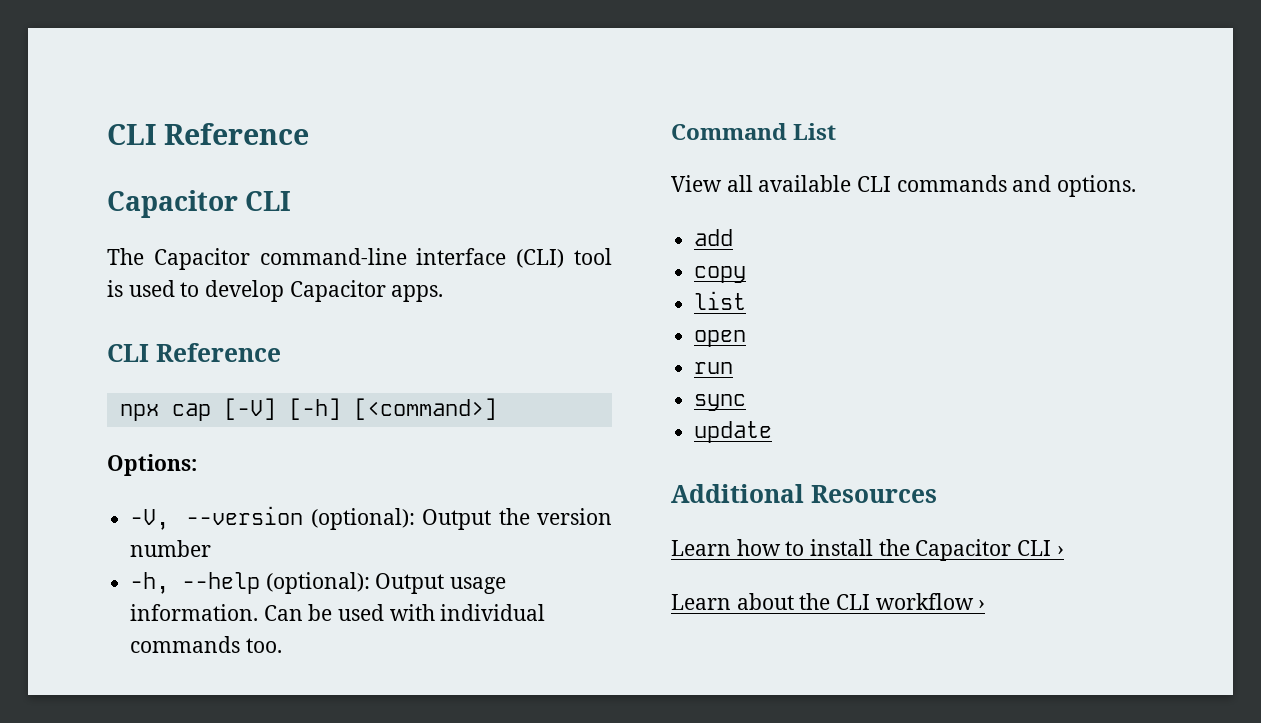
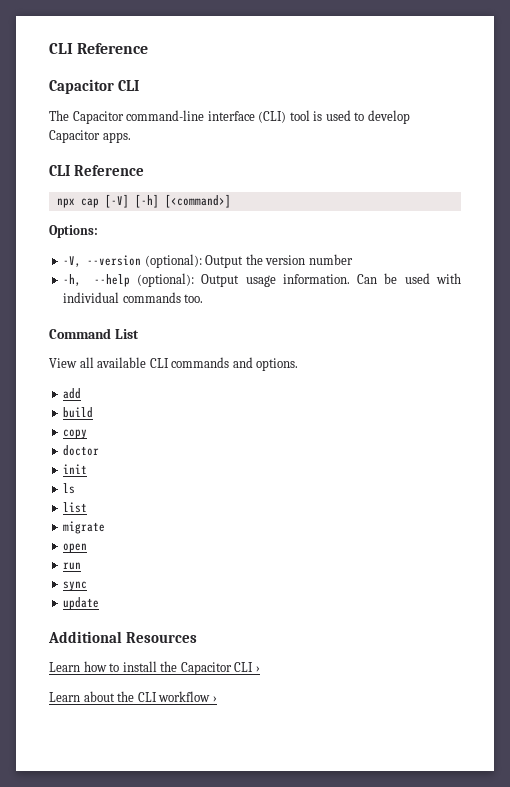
(734, 237) none -> [63,407,94,418] // build
(747, 274) none -> [63,445,100,456] [63,464,88,474] [63,483,76,494] // doctor // init // ls
(747, 300) none -> [63,521,106,534] // migrate

